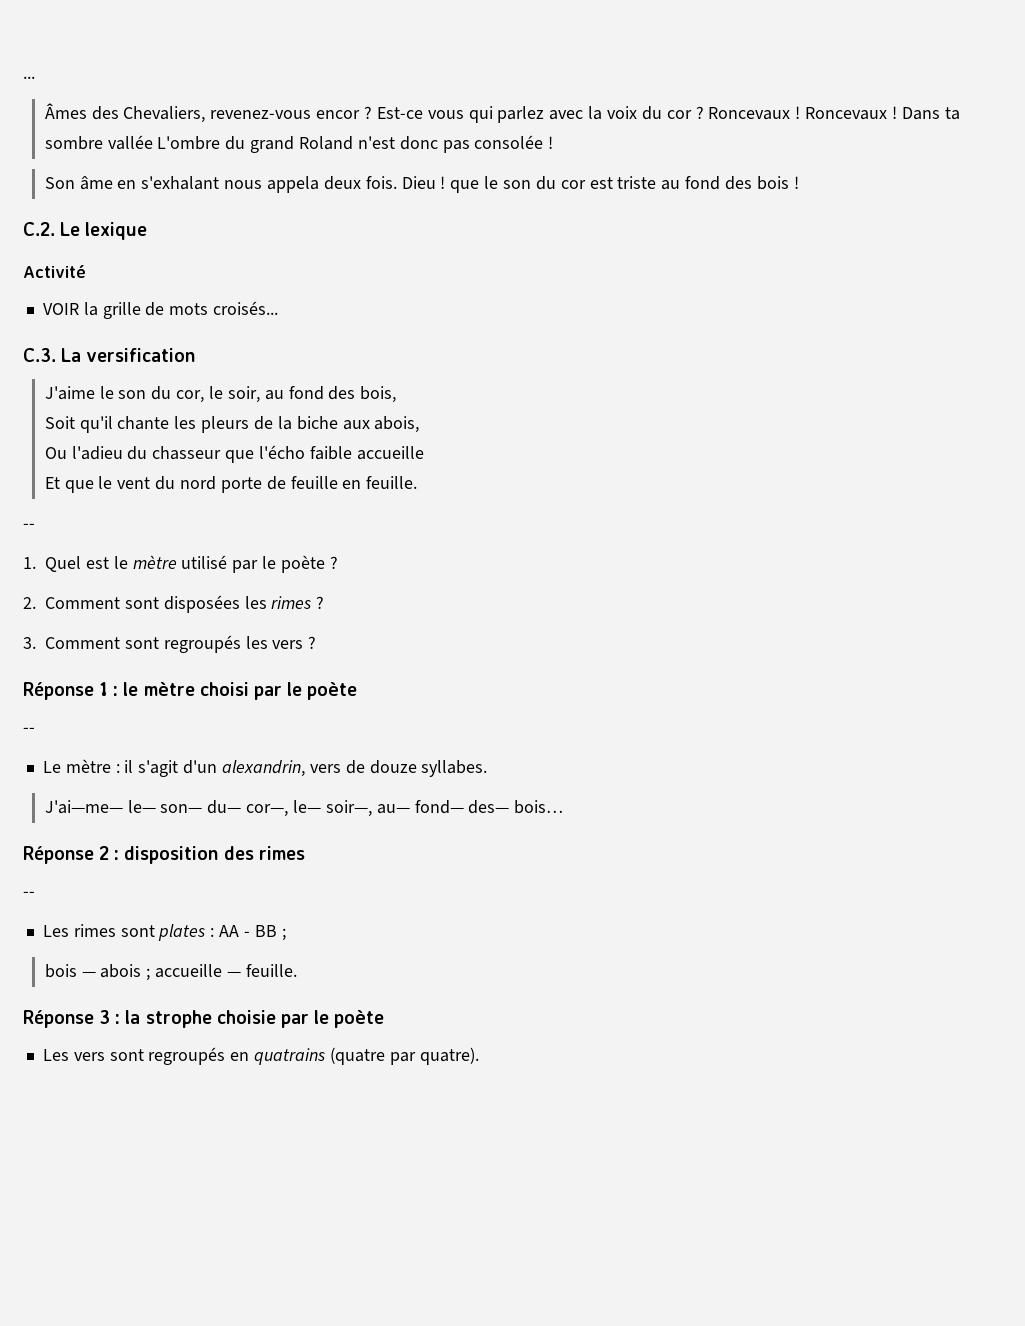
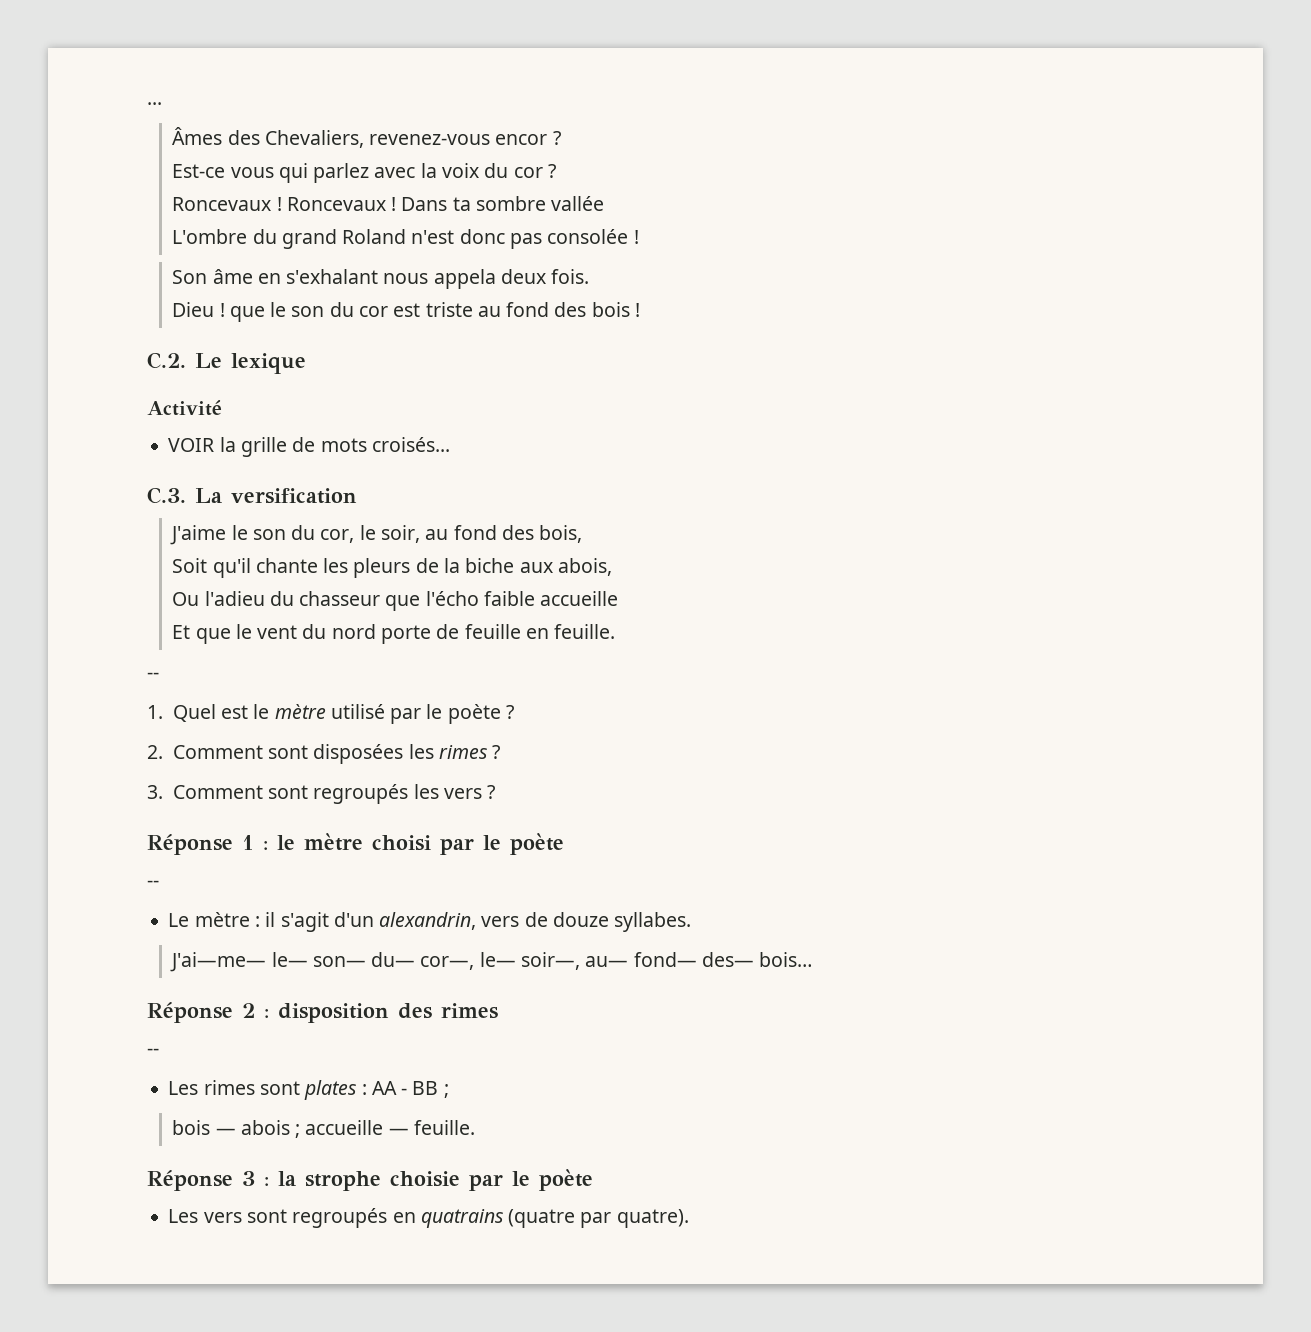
(372, 112) none -> (561, 138) //
(704, 112) none -> (556, 171) //
(153, 142) none -> (605, 203) //
(397, 182) none -> (590, 276) //

